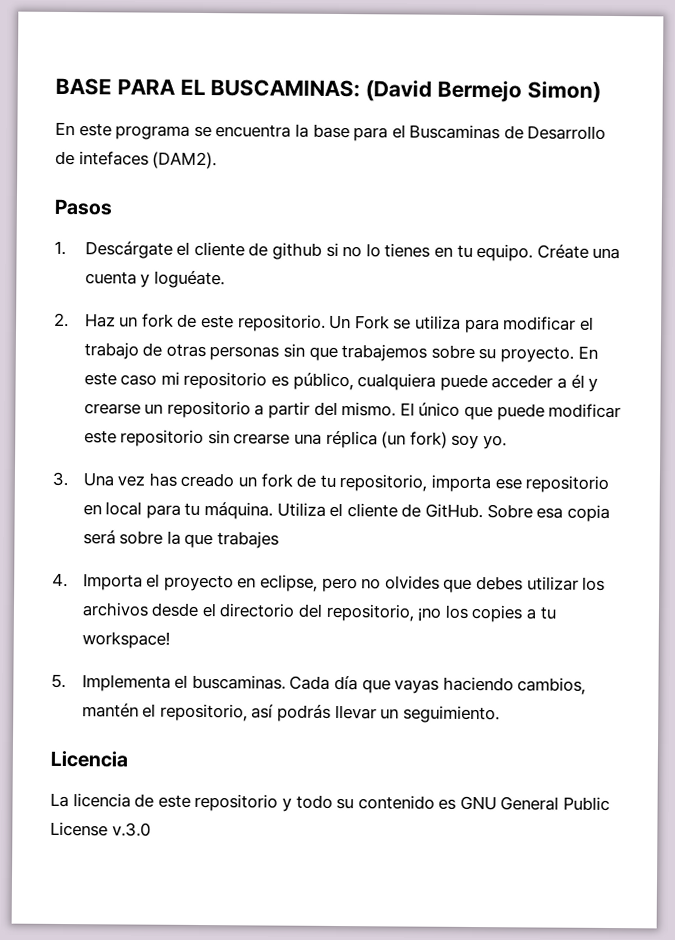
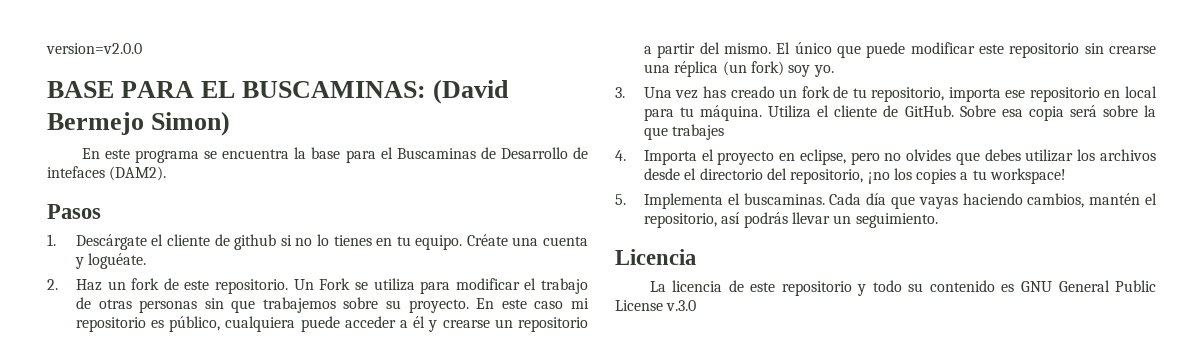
(55, 86) none -> [46,43,142,54] version=v2.0.0 //

